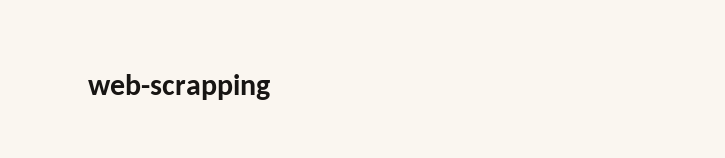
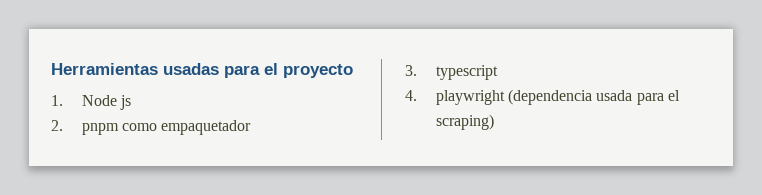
[88,74,270,100] web-scrapping -> [51,63,353,78] [51,95,132,110] [51,120,252,135] [405,65,498,80] [405,89,681,105] [435,114,494,130] Herramientas usadas para el proyecto // 1. Node js // 2. pnpm como empaquetador // 3. typescript // 4. playwright (dependencia usada para el scraping)

